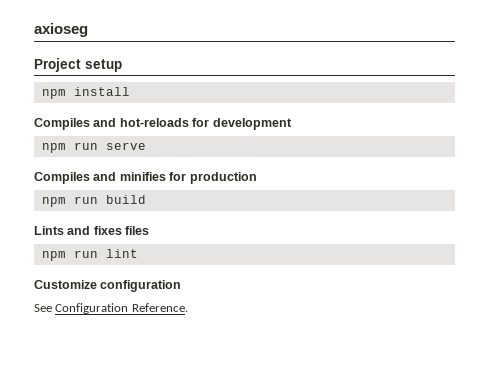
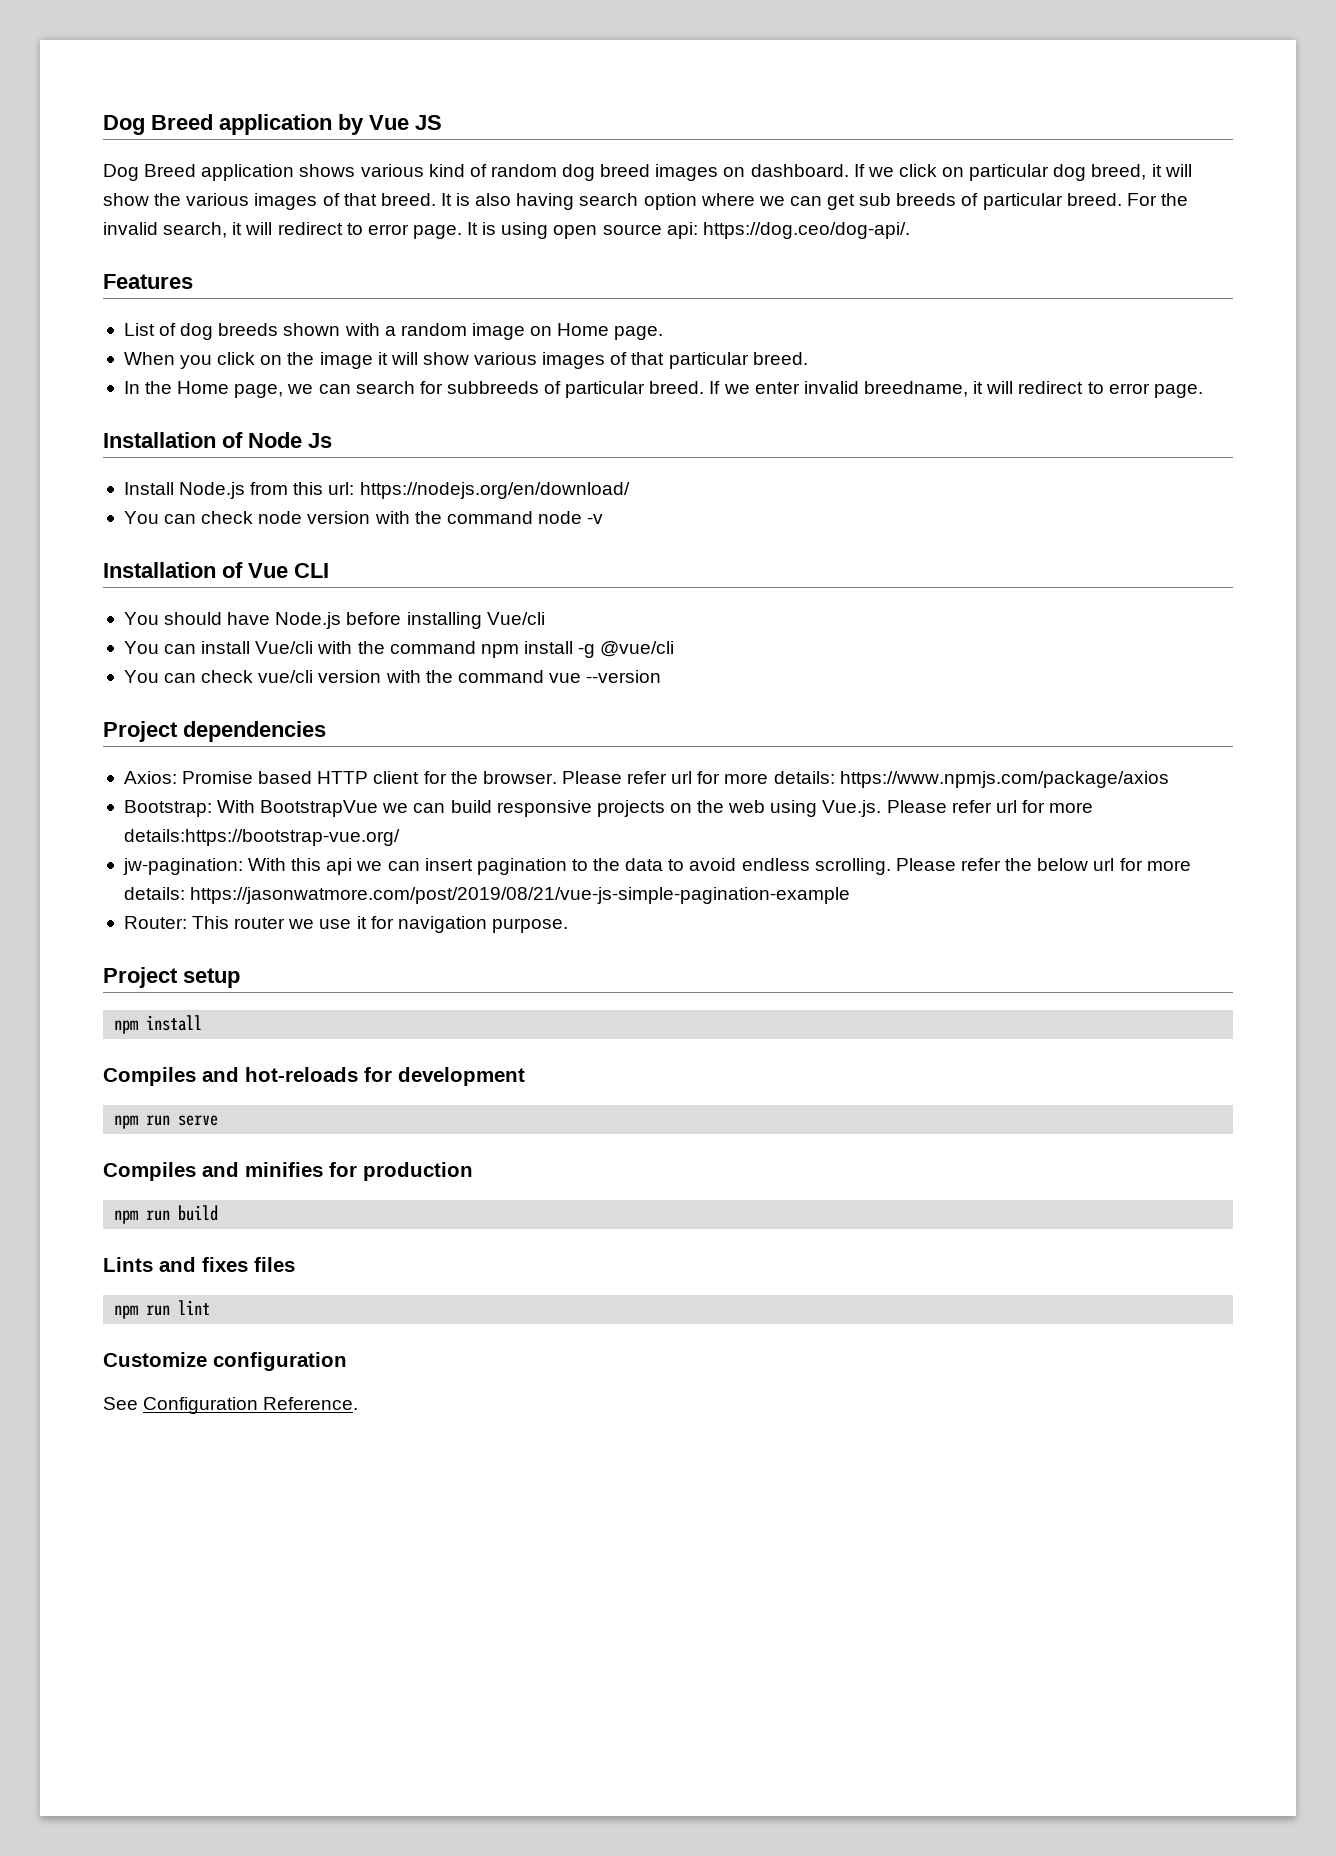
[34,23,88,37] axioseg -> [103,114,442,135] [103,164,1192,181] [103,193,1188,210] [103,222,910,239] [103,274,193,289] [123,323,664,340] [123,352,808,369] [123,381,1203,398] [103,432,332,448] [123,482,630,499] [123,511,604,524] [103,562,329,578] [123,612,545,629] [123,641,675,658] [123,670,662,683] [103,721,326,742] [123,771,1169,788] [123,800,1094,817] [123,829,400,846] [122,858,1191,875] [123,887,851,904] [123,916,568,933] Dog Breed application by Vue JS // Dog Breed application shows various kind of random dog breed images on dashboard. If we click on particular dog breed, it will show the various images of that breed. It is also having search option where we can get sub breeds of particular breed. For the invalid search, it will redirect to error page. It is using open source api: https://dog.ceo/dog-api/. // Features // List of dog breeds shown with a random image on Home page. // When you click on the image it will show various images of that particular breed. // In the Home page, we can search for subbreeds of particular breed. If we enter invalid breedname, it will redirect to error page. // Installation of Node Js // Install Node.js from this url: https://nodejs.org/en/download/ // You can check node version with the command node -v // Installation of Vue CLI // You should have Node.js before installing Vue/cli // You can install Vue/cli with the command npm install -g @vue/cli // You can check vue/cli version with the command vue --version // Project dependencies // Axios: Promise based HTTP client for the browser. Please refer url for more details: https://www.npmjs.com/package/axios // Bootstrap: With BootstrapVue we can build responsive projects on the web using Vue.js. Please refer url for more details:https://bootstrap-vue.org/ // jw-pagination: With this api we can insert pagination to the data to avoid endless scrolling. Please refer the below url for more details: https://jasonwatmore.com/post/2019/08/21/vue-js-simple-pagination-example // Router: This router we use it for navigation purpose.

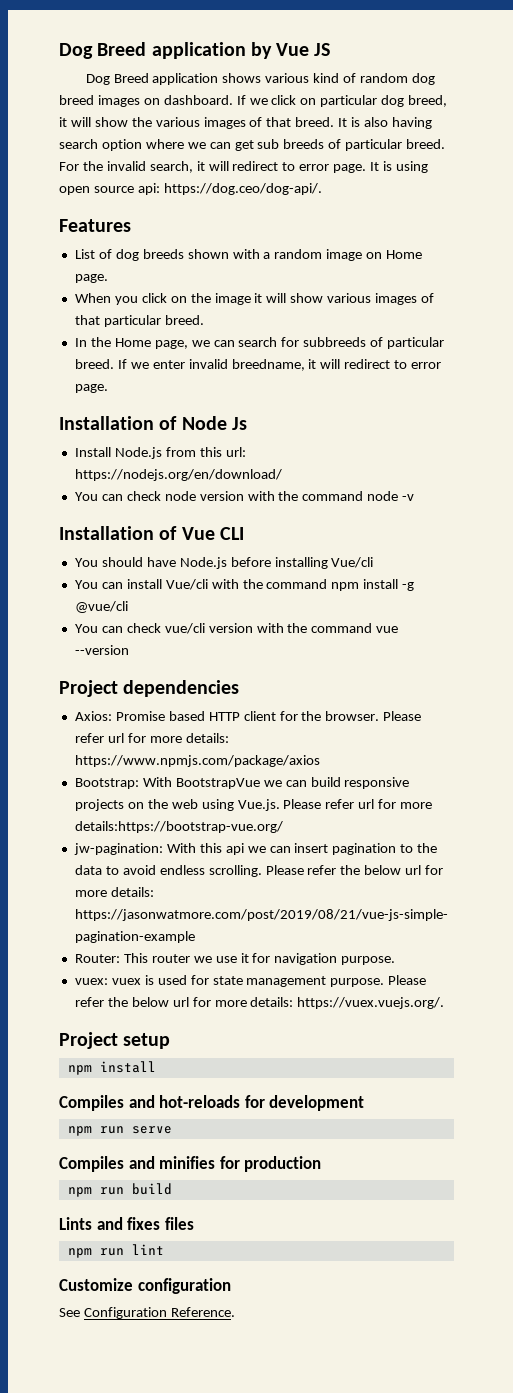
(568, 925) none -> [74,975,427,987] [74,997,445,1009] // vuex: vuex is used for state management purpose. Please refer the below url for more details: https://vuex.vuejs.org/.

